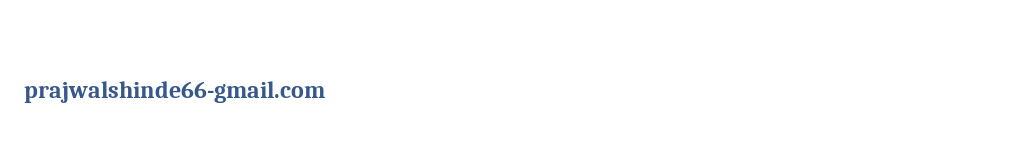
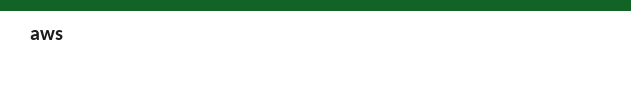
[24,81,325,103] prajwalshinde66-gmail.com -> [30,30,63,40] aws

